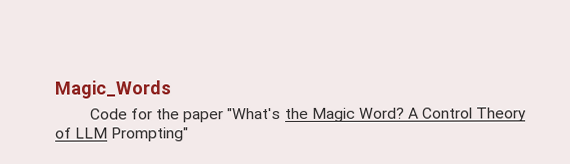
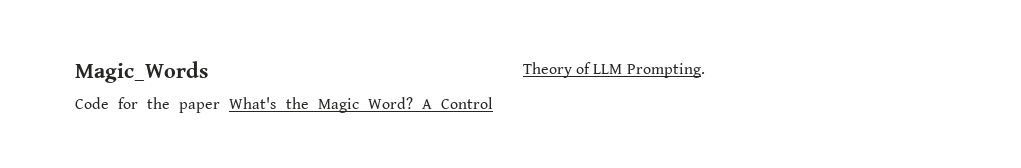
[227,108,282,120] "What's -> [229,97,277,109] What's
[111,127,190,142] Prompting" -> [626,63,705,78] Prompting.

